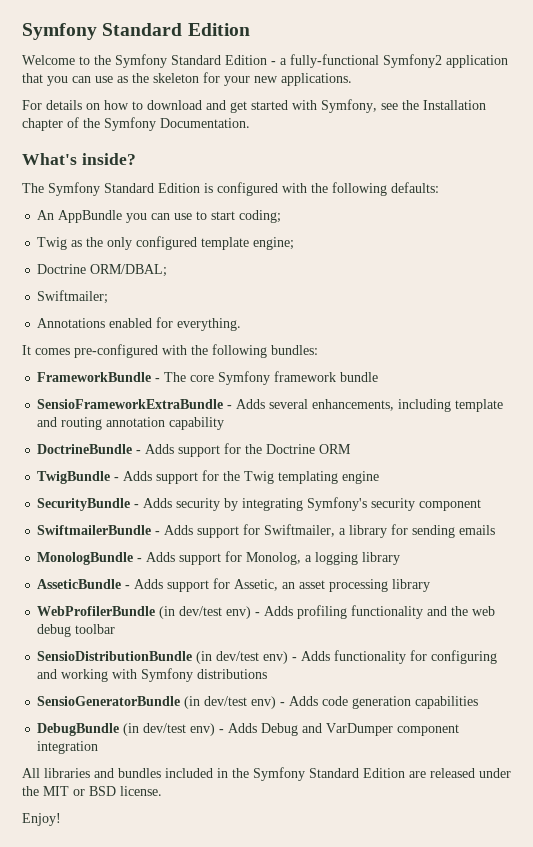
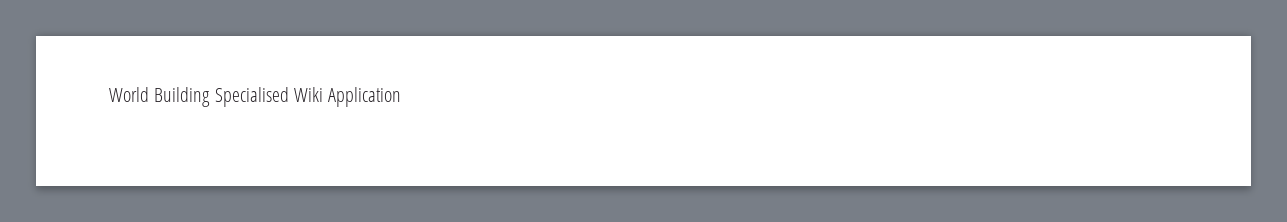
[22,23,250,40] [22,54,508,68] [22,72,352,86] [22,99,486,113] [22,117,250,131] [22,153,136,165] [22,182,439,196] [37,210,282,223] [37,236,295,250] [37,264,168,277] [37,290,109,304] [37,317,242,331] [22,344,318,358] [37,371,379,385] [37,399,504,412] [37,417,225,430] [37,443,352,457] [37,470,380,484] [37,497,482,511] [37,524,496,538] [37,551,401,565] [37,578,431,592] [37,605,496,619] [37,624,116,637] [37,650,498,664] [37,668,268,682] [37,696,479,709] [37,723,460,736] [37,741,99,754] [22,767,511,781] [22,786,162,796] [22,813,61,826] Symfony Standard Edition // Welcome to the Symfony Standard Edition - a fully-functional Symfony2 application that you can use as the skeleton for your new applications. // For details on how to download and get started with Symfony, see the Installation chapter of the Symfony Documentation. // What's inside? // The Symfony Standard Edition is configured with the following defaults: // An AppBundle you can use to start coding; // Twig as the only configured template engine; // Doctrine ORM/DBAL; // Swiftmailer; // Annotations enabled for everything. // It comes pre-configured with the following bundles: // FrameworkBundle - The core Symfony framework bundle // SensioFrameworkExtraBundle - Adds several enhancements, including template and routing annotation capability // DoctrineBundle - Adds support for the Doctrine ORM // TwigBundle - Adds support for the Twig templating engine // SecurityBundle - Adds security by integrating Symfony's security component // SwiftmailerBundle - Adds support for Swiftmailer, a library for sending emails // MonologBundle - Adds support for Monolog, a logging library // AsseticBundle - Adds support for Assetic, an asset processing library // WebProfilerBundle (in dev/test env) - Adds profiling functionality and the web debug toolbar // SensioDistributionBundle (in dev/test env) - Adds functionality for configuring and working with Symfony distributions // SensioGeneratorBundle (in dev/test env) - Adds code generation capabilities // DebugBundle (in dev/test env) - Adds Debug and VarDumper component integration // All libraries and bundles included in the Symfony Standard Edition are released under the MIT or BSD license. // Enjoy! -> [109,87,402,107] World Building Specialised Wiki Application

